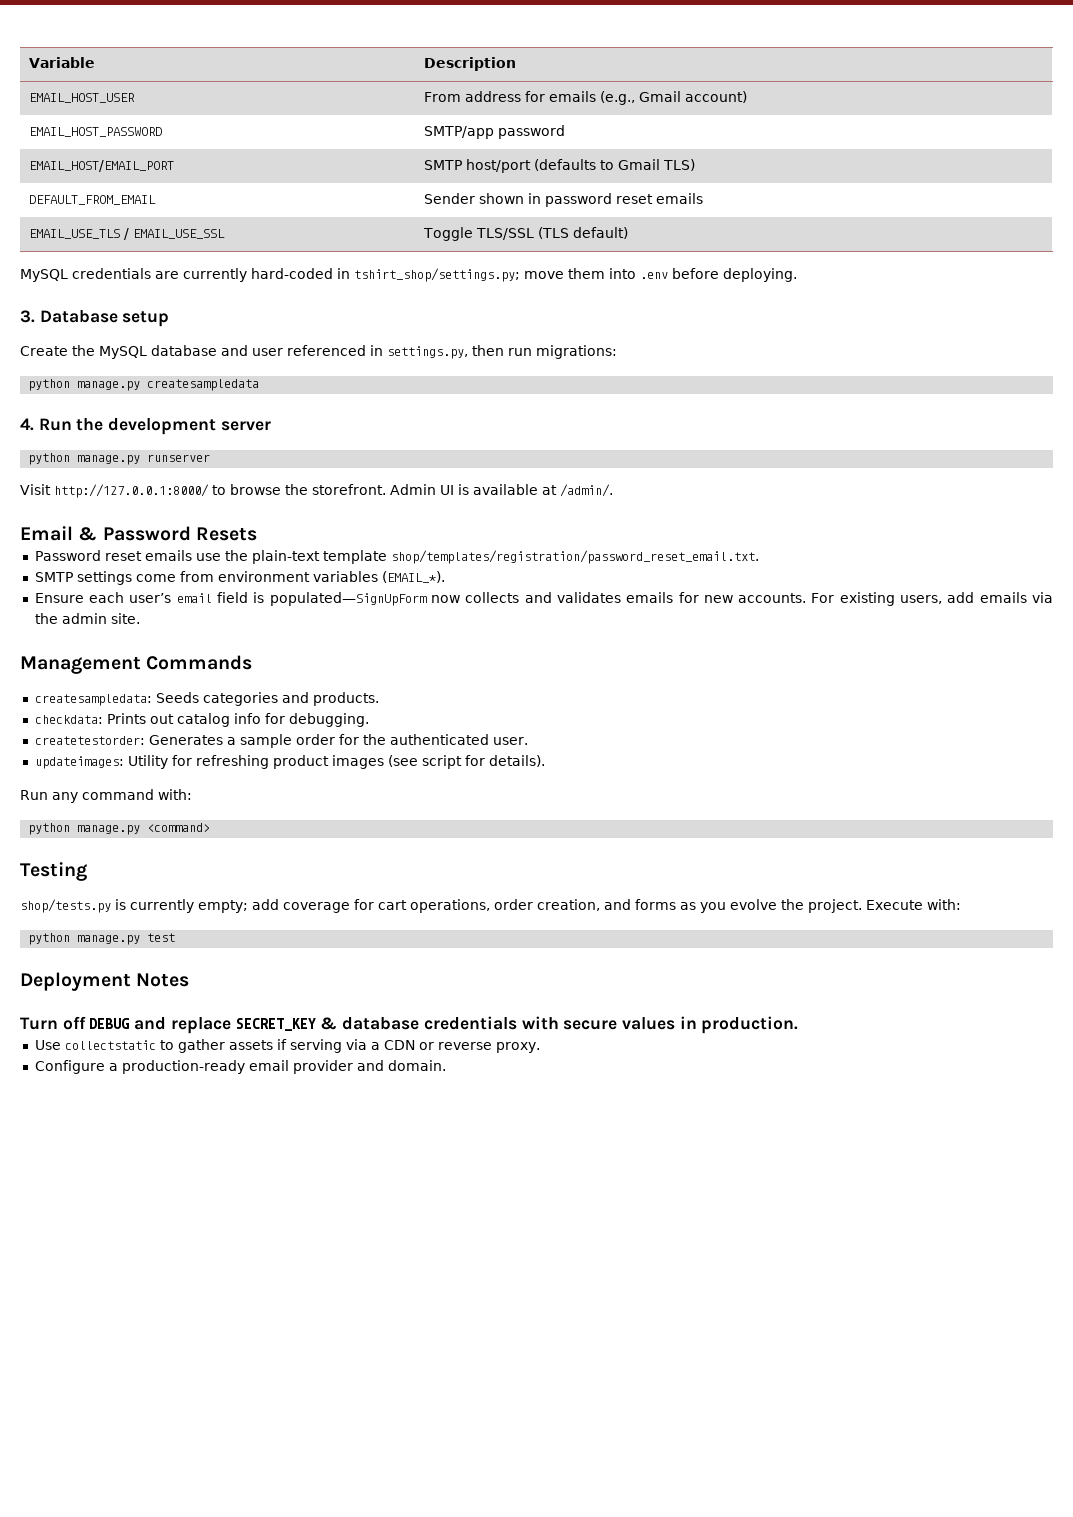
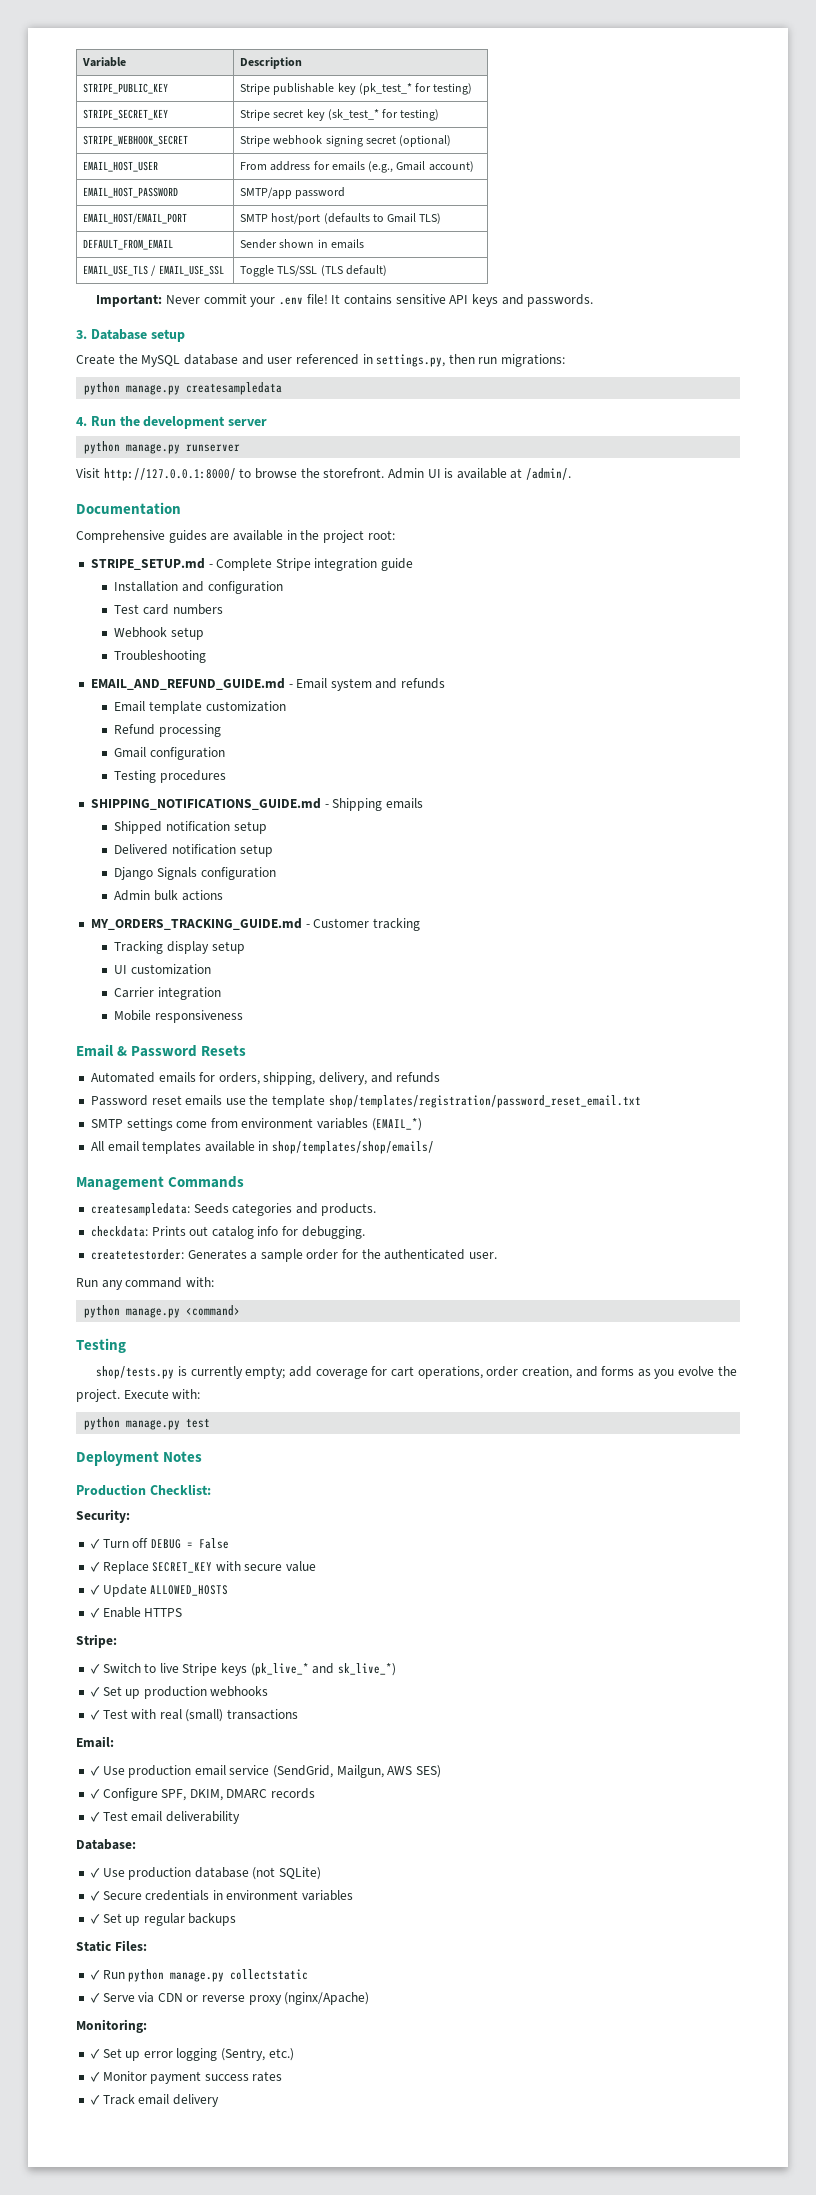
(516, 64) none -> [83,83,169,94] [240,83,473,95] [83,109,169,120] [240,109,440,121] [83,135,189,146] [240,135,452,147] // STRIPE_PUBLIC_KEY | Stripe publishable key (pk_test_* for testing) // STRIPE_SECRET_KEY | Stripe secret key (sk_test_* for testing) // STRIPE_WEBHOOK_SECRET | Stripe webhook signing secret (optional)
[544,193,653,207] password reset -> (328, 243) none
[20,268,797,282] MySQL credentials are currently hard-coded in tshirt_shop/settings.py; move them into .env before deploying. -> [96,294,594,307] Important: Never commit your .env file! It contains sensitive API keys and passwords.
[20,526,257,541] Email & Password Resets -> [76,502,181,515] [76,530,395,543] [90,558,414,571] [114,581,283,594] [114,604,223,615] [114,627,205,640] [114,650,207,663] [90,678,446,691] [114,701,286,714] [114,724,222,737] [114,747,226,760] [114,770,227,783] [90,798,423,811] [114,821,267,834] [114,844,273,857] [114,867,276,880] [114,890,223,901] [90,918,420,931] [114,941,245,954] [114,964,212,975] [114,987,222,1000] [114,1010,244,1023] [76,1044,247,1057] [90,1072,441,1085] Documentation // Comprehensive guides are available in the project root: // STRIPE_SETUP.md - Complete Stripe integration guide // Installation and configuration // Test card numbers // Webhook setup // Troubleshooting // EMAIL_AND_REFUND_GUIDE.md - Email system and refunds // Email template customization // Refund processing // Gmail configuration // Testing procedures // SHIPPING_NOTIFICATIONS_GUIDE.md - Shipping emails // Shipped notification setup // Delivered notification setup // Django Signals configuration // Admin bulk actions // MY_ORDERS_TRACKING_GUIDE.md - Customer tracking // Tracking display setup // UI customization // Carrier integration // Mobile responsiveness // Email & Password Resets // Automated emails for orders, shipping, delivery, and refunds
[251,550,759,564] plain-text template shop/templates/registration/password_reset_email.txt. -> [272,1095,641,1108] template shop/templates/registration/password_reset_email.txt
[381,571,445,583] [34,592,1053,606] [34,613,140,624] (EMAIL_*). // Ensure each user’s email field is populated—SignUpForm now collects and validates emails for new accounts. For existing users, add emails via the admin site. -> [371,1118,422,1131] [90,1141,435,1154] (EMAIL_*) // All email templates available in shop/templates/shop/emails/
[34,755,545,769] // updateimages: Utility for refreshing product images (see script for details). -> (498, 1255) none
[20,1016,799,1034] [34,1039,540,1053] [34,1060,446,1074] Turn off DEBUG and replace SECRET_KEY & database credentials with secure values in production. // Use collectstatic to gather assets if serving via a CDN or reverse proxy. // Configure a production-ready email provider and domain. -> [76,1484,211,1496] [76,1509,130,1523] [90,1538,229,1549] [90,1561,317,1574] [90,1584,229,1597] [90,1607,183,1618] [76,1634,117,1648] [90,1663,397,1676] [90,1686,269,1699] [90,1709,299,1722] [76,1736,114,1748] [90,1765,442,1778] [90,1788,316,1801] [90,1811,240,1824] [76,1839,136,1850] [90,1867,322,1880] [90,1890,354,1901] [90,1913,237,1926] [76,1940,147,1952] [90,1969,309,1982] [90,1992,370,2005] [76,2019,147,2033] [90,2048,294,2061] [90,2071,283,2084] [90,2094,219,2107] Production Checklist: // Security: // ✓ Turn off DEBUG = False // ✓ Replace SECRET_KEY with secure value // ✓ Update ALLOWED_HOSTS // ✓ Enable HTTPS // Stripe: // ✓ Switch to live Stripe keys (pk_live_* and sk_live_*) // ✓ Set up production webhooks // ✓ Test with real (small) transactions // Email: // ✓ Use production email service (SendGrid, Mailgun, AWS SES) // ✓ Configure SPF, DKIM, DMARC records // ✓ Test email deliverability // Database: // ✓ Use production database (not SQLite) // ✓ Secure credentials in environment variables // ✓ Set up regular backups // Static Files: // ✓ Run python manage.py collectstatic // ✓ Serve via CDN or reverse proxy (nginx/Apache) // Monitoring: // ✓ Set up error logging (Sentry, etc.) // ✓ Monitor payment success rates // ✓ Track email delivery

